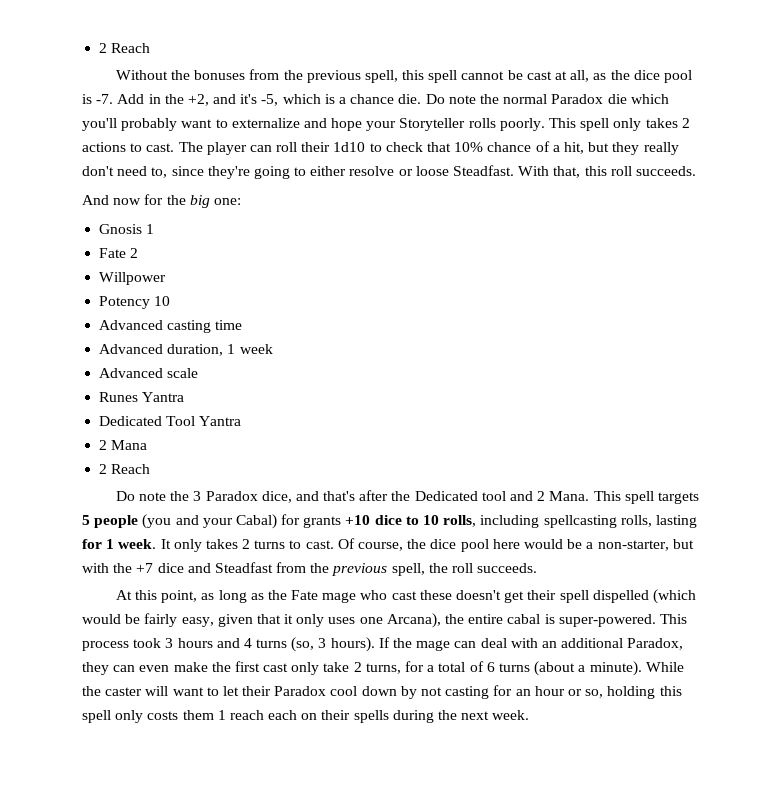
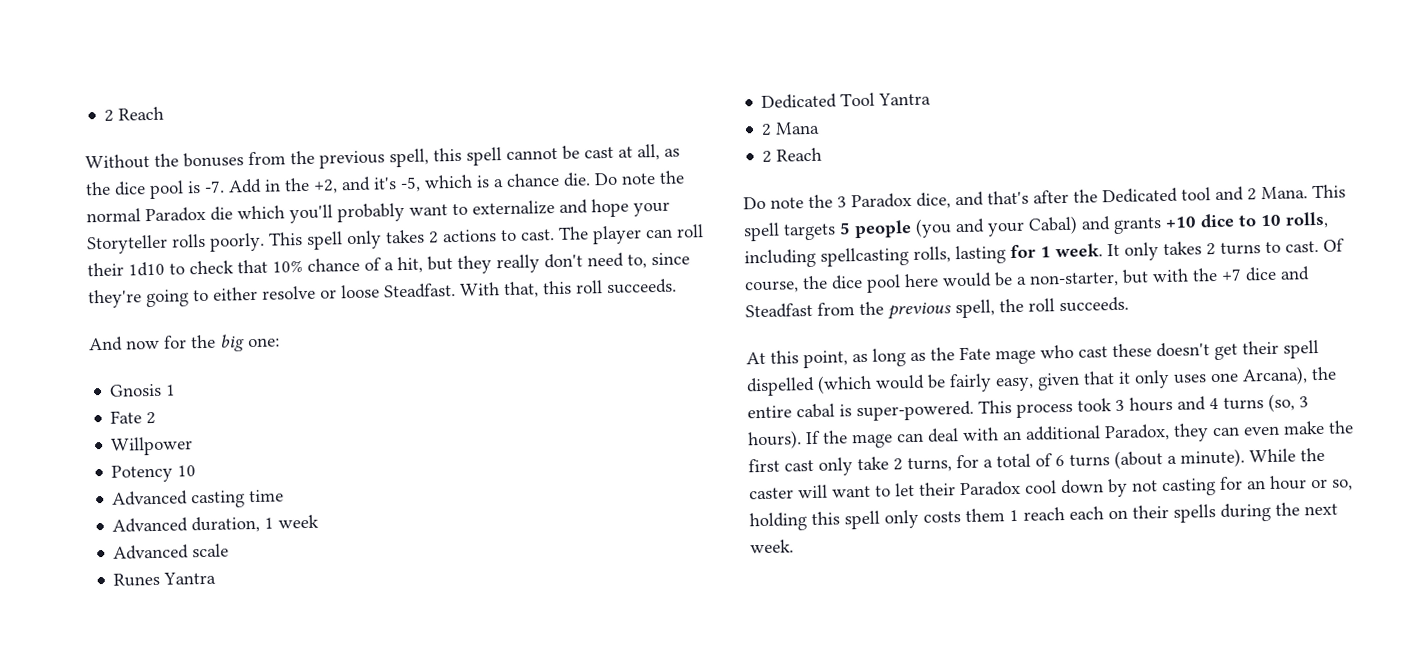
[281,514,301,525] for -> [1081,216,1111,231] and

